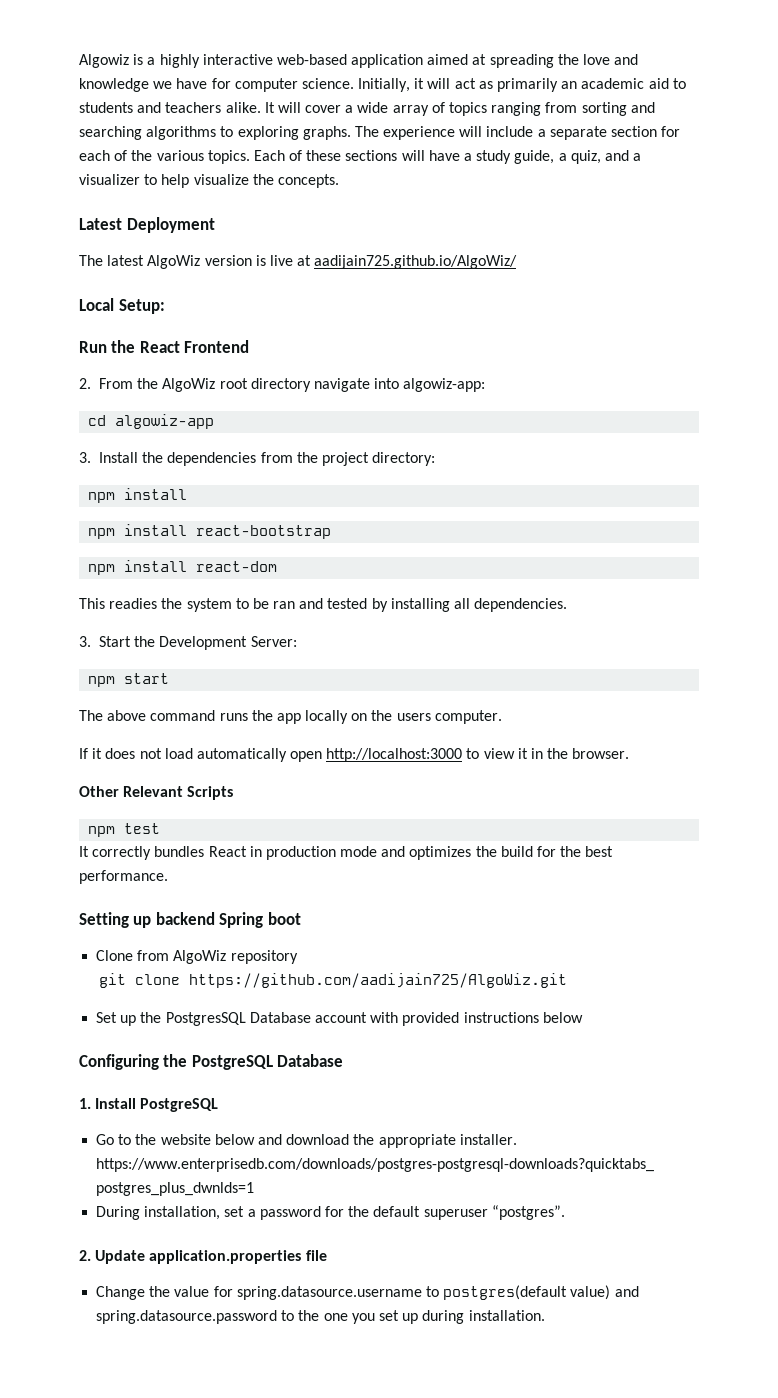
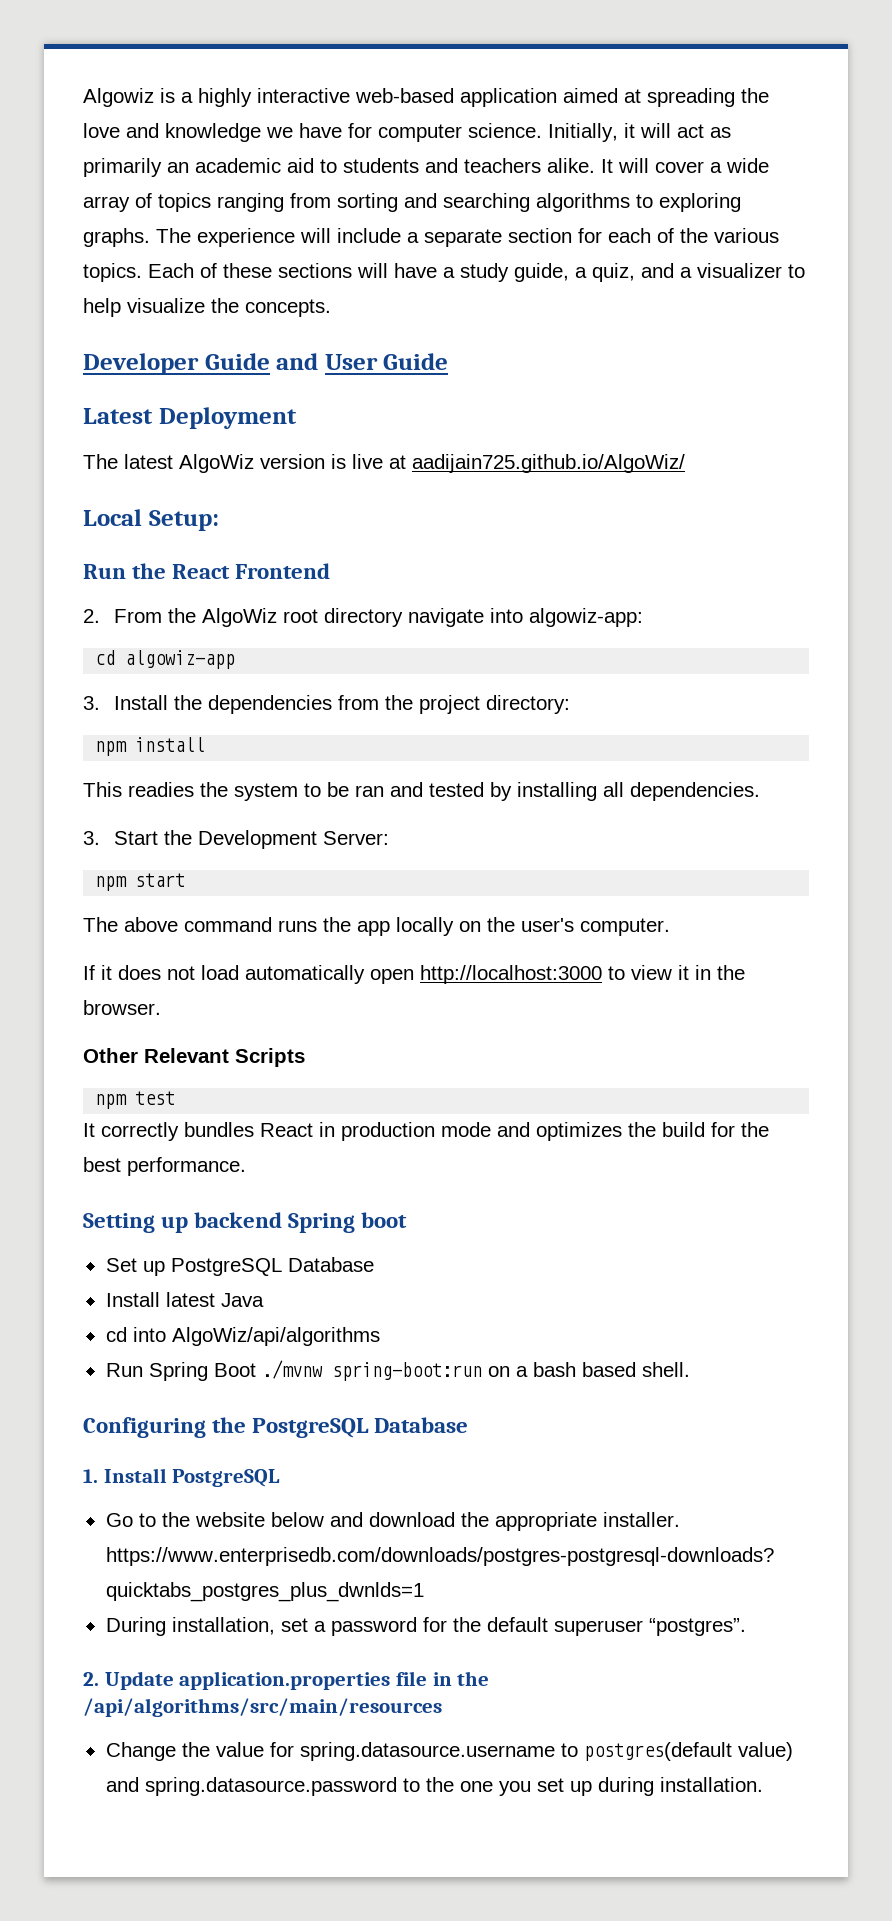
(339, 181) none -> [83,353,449,375] // Developer Guide and User Guide
[88,524,332,539] [88,560,278,575] // npm install react-bootstrap // npm install react-dom -> (206, 744) none
[396,713,431,721] users -> [521,918,574,932] user's
[96,950,298,964] [98,973,567,988] // Clone from AlgoWiz repository // git clone https://github.com/aadijain725/AlgoWiz.git -> (408, 1220) none
[140,1012,583,1026] the PostgresSQL Database account with provided instructions below -> [170,1257,374,1276] [105,1292,264,1307] [105,1327,380,1346] [105,1360,690,1381] PostgreSQL Database // Install latest Java // cd into AlgoWiz/api/algorithms // Run Spring Boot ./mvnw spring-boot:run on a bash based shell.
(327, 1255) none -> [432,1671,490,1686] [83,1698,442,1717] in the /api/algorithms/src/main/resources

